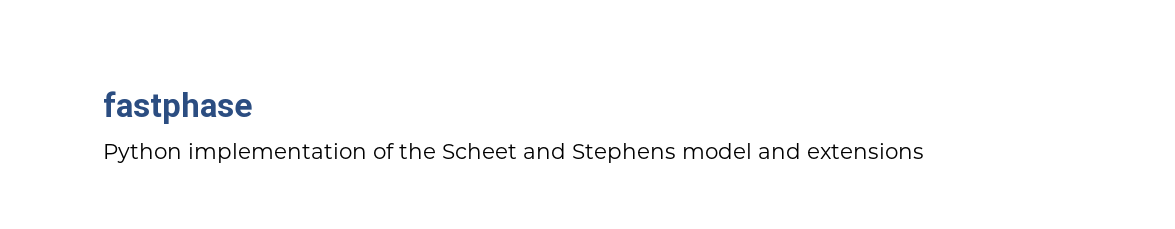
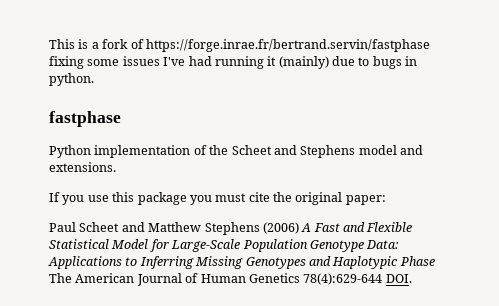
(103, 107) none -> [49,39,430,52] [49,56,418,69] [49,73,94,86] This is a fork of https://forge.inrae.fr/bertrand.servin/fastphase fixing some issues I've had running it (mainly) due to bugs in python. //
[807,143,924,159] extensions -> [49,162,116,172] [49,192,386,205] [49,222,413,235] [49,239,400,252] [48,256,435,269] [49,273,412,286] extensions. // If you use this package you must cite the original paper: // Paul Scheet and Matthew Stephens (2006) A Fast and Flexible Statistical Model for Large-Scale Population Genotype Data: Applications to Inferring Missing Genotypes and Haplotypic Phase The American Journal of Human Genetics 78(4):629-644 DOI.

